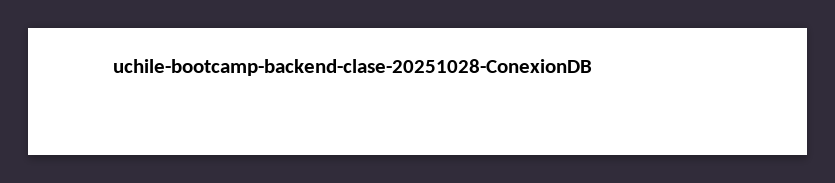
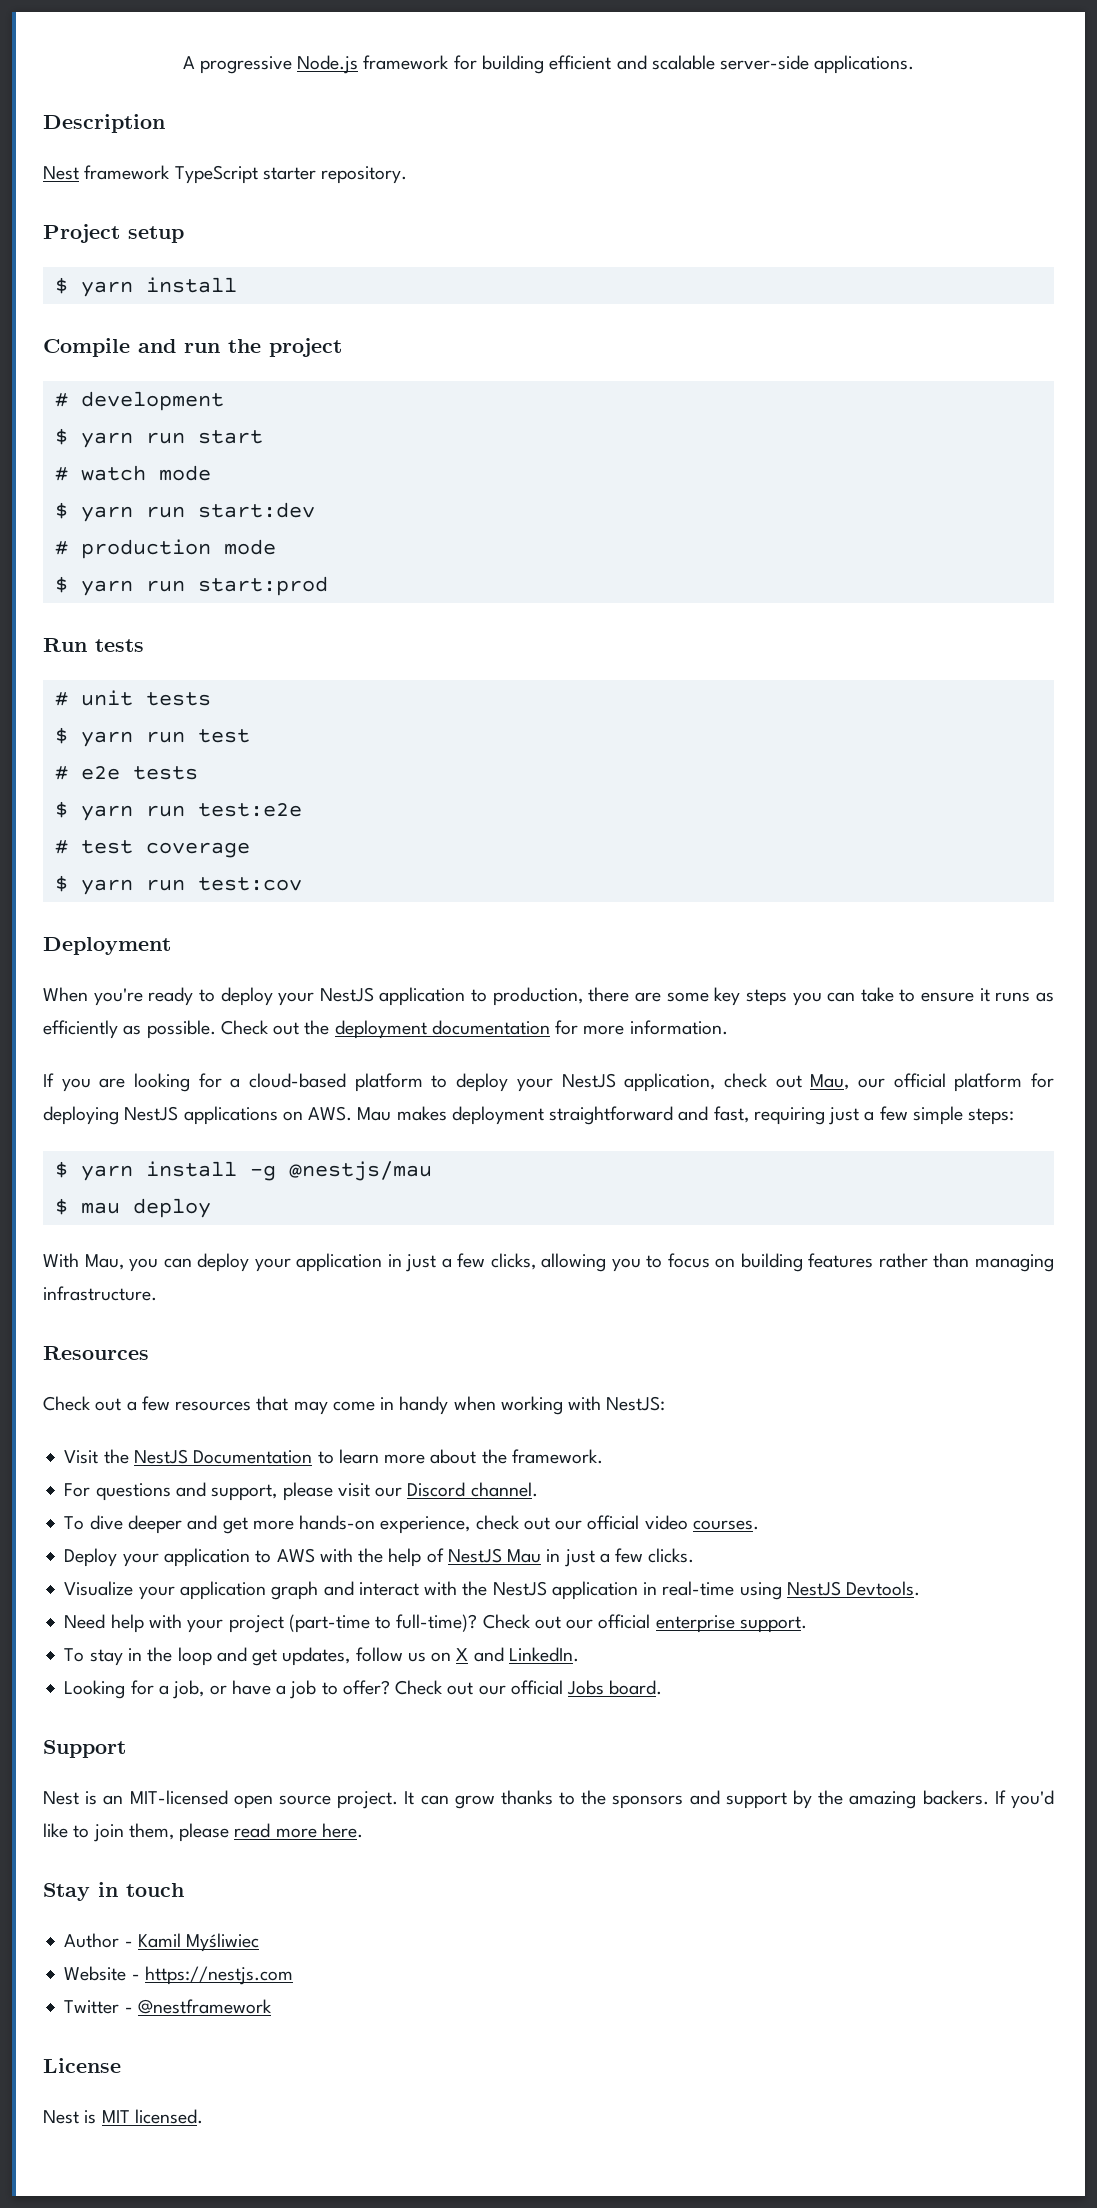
[113,59,592,76] uchile-bootcamp-backend-clase-20251028-ConexionDB -> [182,55,915,74] [43,114,165,133] [43,165,408,184] [43,224,184,243] [54,277,237,297] [43,338,342,357] [54,391,224,411] [54,428,263,448] [54,465,211,481] [54,502,315,522] [54,539,276,559] [54,576,328,596] [43,638,144,652] [54,690,211,706] [54,727,250,747] [54,766,198,780] [54,801,302,821] [54,840,250,858] [54,875,302,895] [43,937,171,955] [43,987,1054,1006] [43,1020,728,1039] [43,1073,1055,1092] [43,1106,1015,1125] [54,1161,432,1181] [54,1198,211,1218] [43,1253,1054,1272] [43,1286,157,1301] [43,1346,149,1360] [43,1396,666,1415] [64,1449,603,1464] [64,1482,538,1501] [64,1515,759,1534] [64,1548,695,1567] [64,1581,921,1600] [64,1614,807,1633] [64,1647,579,1666] [64,1680,663,1699] [43,1740,126,1758] [43,1790,1054,1809] [43,1823,363,1842] [43,1882,184,1901] [64,1933,260,1952] [64,1966,293,1985] [64,1999,272,2014] [43,2058,121,2073] [43,2109,203,2124] A progressive Node.js framework for building efficient and scalable server-side applications. // Description // Nest framework TypeScript starter repository. // Project setup // $ yarn install // Compile and run the project // # development // $ yarn run start // # watch mode // $ yarn run start:dev // # production mode // $ yarn run start:prod // Run tests // # unit tests // $ yarn run test // # e2e tests // $ yarn run test:e2e // # test coverage // $ yarn run test:cov // Deployment // When you're ready to deploy your NestJS application to production, there are some key steps you can take to ensure it runs as efficiently as possible. Check out the deployment documentation for more information. // If you are looking for a cloud-based platform to deploy your NestJS application, check out Mau, our official platform for deploying NestJS applications on AWS. Mau makes deployment straightforward and fast, requiring just a few simple steps: // $ yarn install -g @nestjs/mau // $ mau deploy // With Mau, you can deploy your application in just a few clicks, allowing you to focus on building features rather than managing infrastructure. // Resources // Check out a few resources that may come in handy when working with NestJS: // Visit the NestJS Documentation to learn more about the framework. // For questions and support, please visit our Discord channel. // To dive deeper and get more hands-on experience, check out our official video courses. // Deploy your application to AWS with the help of NestJS Mau in just a few clicks. // Visualize your application graph and interact with the NestJS application in real-time using NestJS Devtools. // Need help with your project (part-time to full-time)? Check out our official enterprise support. // To stay in the loop and get updates, follow us on X and LinkedIn. // Looking for a job, or have a job to offer? Check out our official Jobs board. // Support // Nest is an MIT-licensed open source project. It can grow thanks to the sponsors and support by the amazing backers. If you'd like to join them, please read more here. // Stay in touch // Author - Kamil Myśliwiec // Website - https://nestjs.com // Twitter - @nestframework // License // Nest is MIT licensed.

